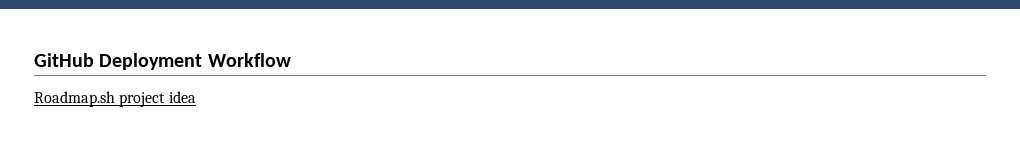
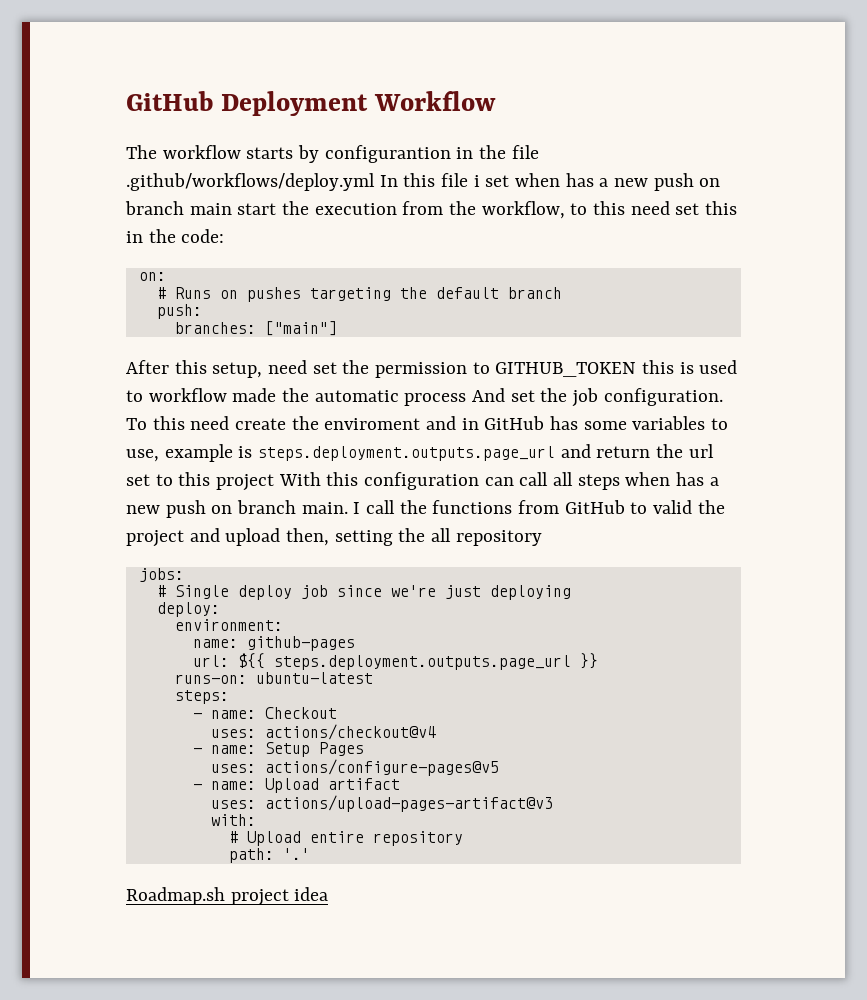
(291, 60) none -> [126,145,539,163] [126,173,721,191] [125,201,738,219] [126,229,225,243] [138,272,166,281] [156,287,562,302] [156,304,202,319] [174,321,337,336] [126,360,738,378] [126,388,723,407] [126,416,729,430] [126,444,714,462] [126,472,719,491] [126,500,725,518] [126,528,542,547] [138,568,184,582] [156,585,571,600] [156,602,220,617] [174,619,283,631] [192,636,355,651] [192,653,598,670] [174,672,373,684] [174,690,229,704] [192,707,337,719] [210,724,436,740] [192,742,364,757] [210,759,499,776] [192,778,400,793] [210,795,553,812] [210,814,256,826] [228,831,463,846] [228,848,310,863] // The workflow starts by configurantion in the file .github/workflows/deploy.yml In this file i set when has a new push on branch main start the execution from the workflow, to this need set this in the code: // on: // # Runs on pushes targeting the default branch // push: // branches: ["main"] // After this setup, need set the permission to GITHUB_TOKEN this is used to workflow made the automatic process And set the job configuration. To this need create the enviroment and in GitHub has some variables to use, example is steps.deployment.outputs.page_url and return the url set to this project With this configuration can call all steps when has a new push on branch main. I call the functions from GitHub to valid the project and upload then, setting the all repository // jobs: // # Single deploy job since we're just deploying // deploy: // environment: // name: github-pages // url: ${{ steps.deployment.outputs.page_url }} // runs-on: ubuntu-latest // steps: // - name: Checkout // uses: actions/checkout@v4 // - name: Setup Pages // uses: actions/configure-pages@v5 // - name: Upload artifact // uses: actions/upload-pages-artifact@v3 // with: // # Upload entire repository // path: '.'

